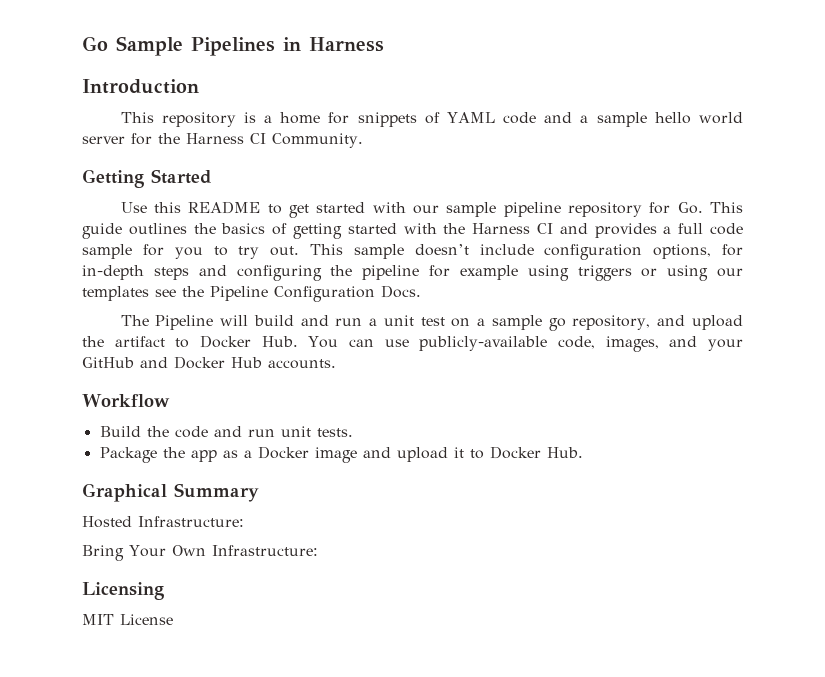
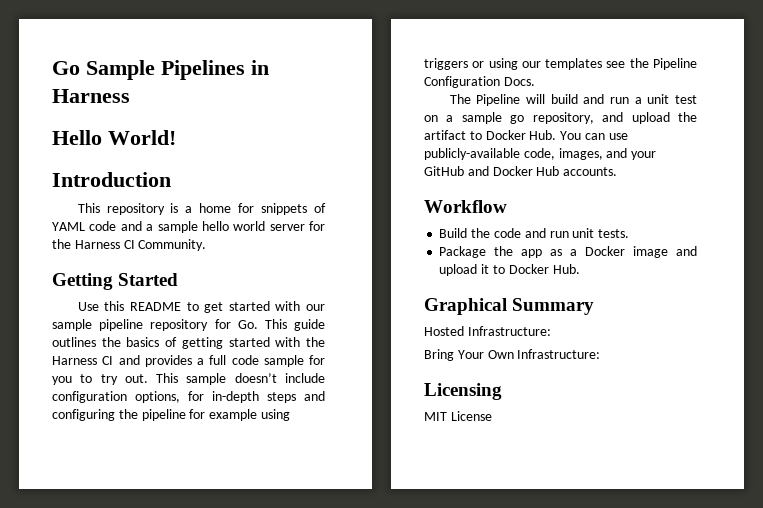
(384, 44) none -> [52,130,176,145] // Hello World!

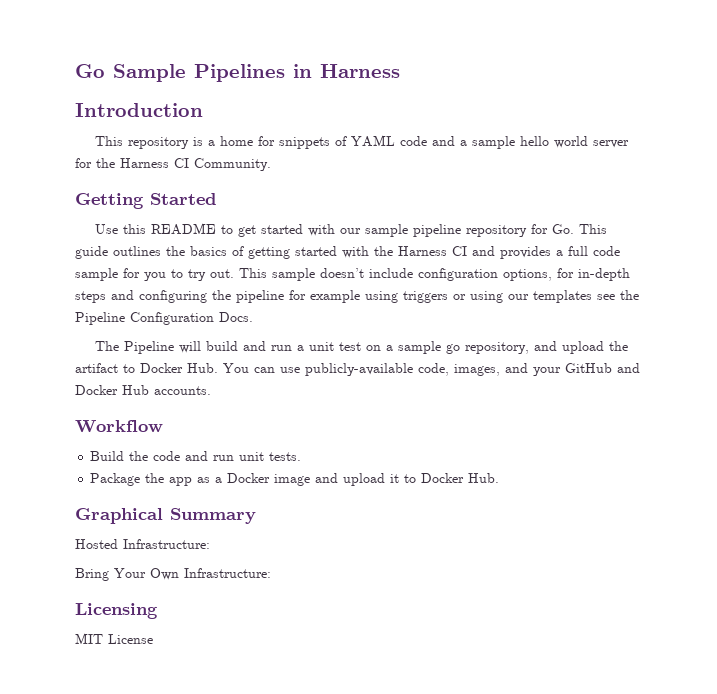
[52,130,176,145] // Hello World! -> (400, 71) none

